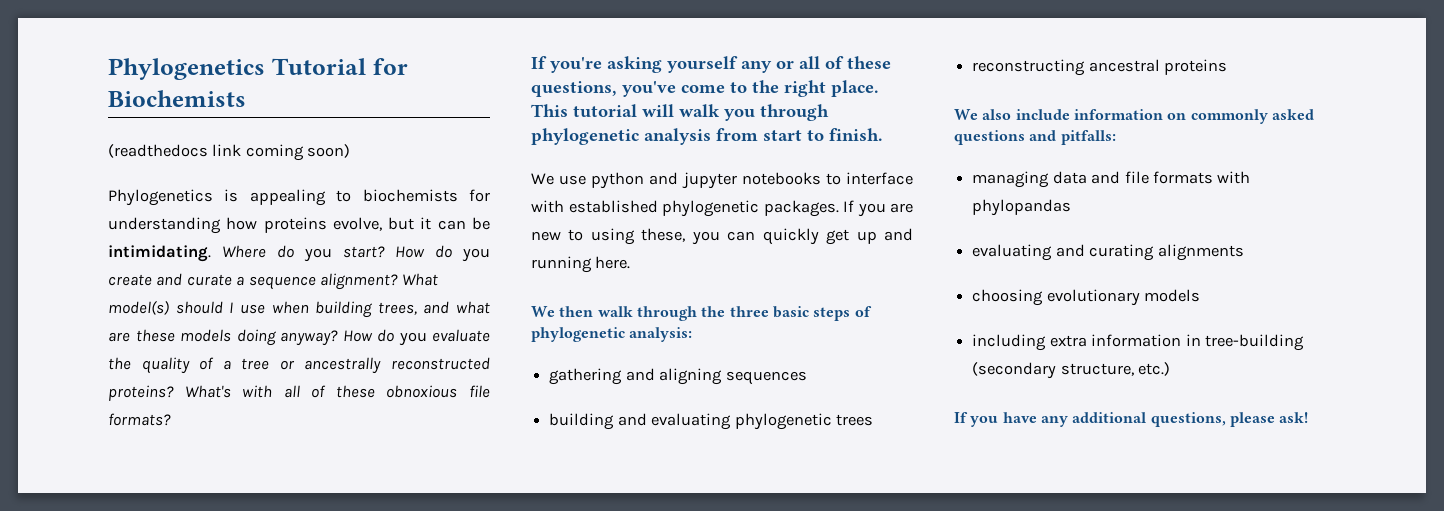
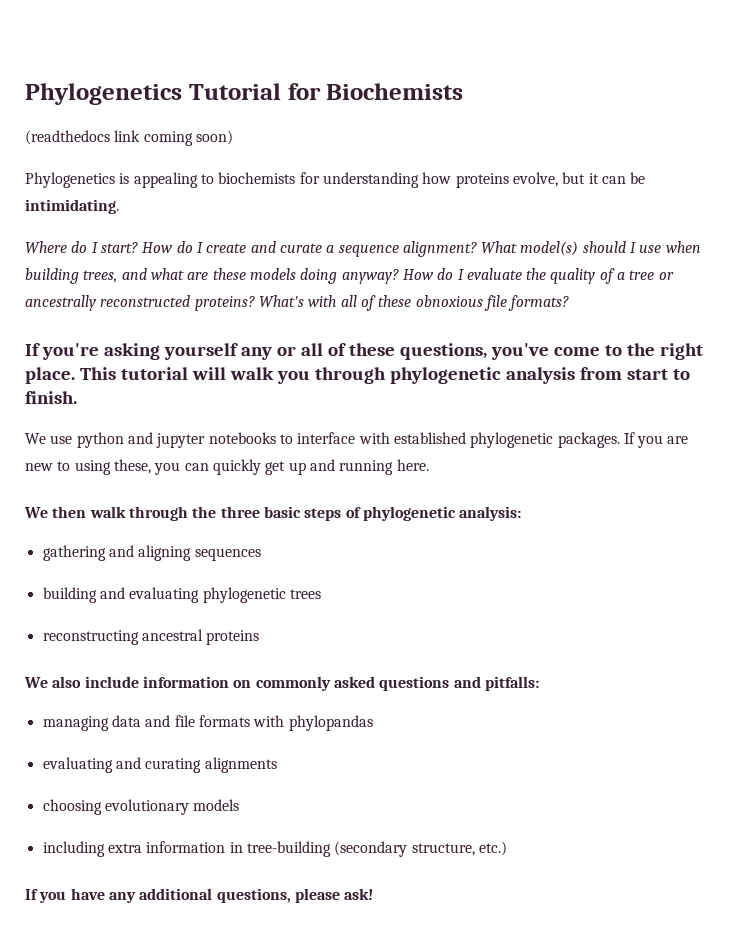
(211, 253) none -> (119, 206) //
[304,248,332,262] you -> [91,242,98,253] I
[462,248,490,262] you -> [196,242,203,253] I
[398,332,427,346] you -> [457,269,464,280] I

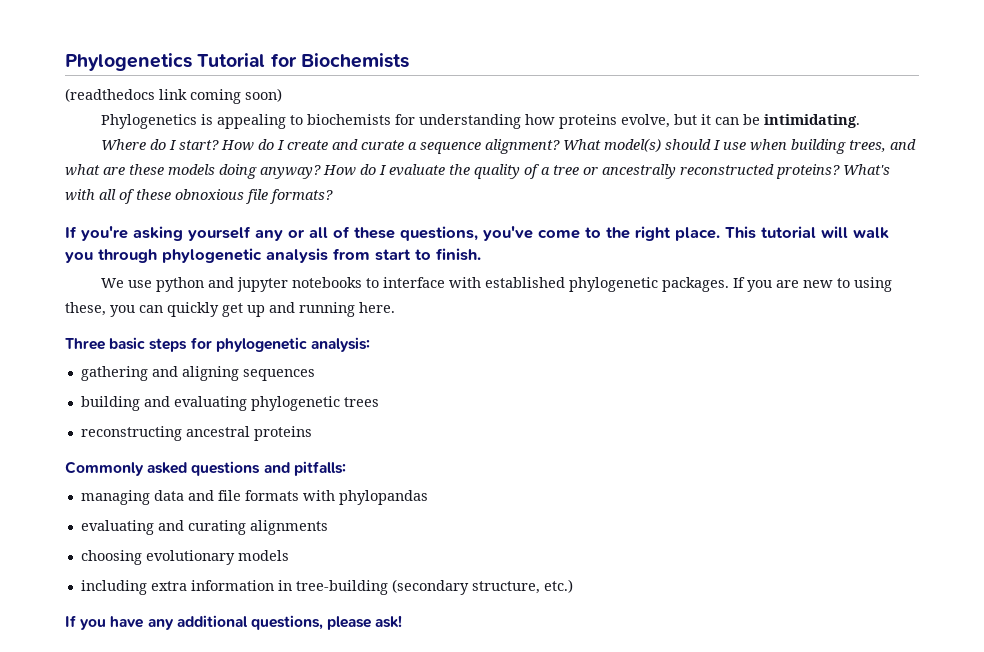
[24,506,260,521] We then walk through the three -> [65,338,105,350] Three
[345,507,361,518] of -> [190,337,212,349] for
[24,676,331,691] We also include information on commonly -> [65,461,144,476] Commonly

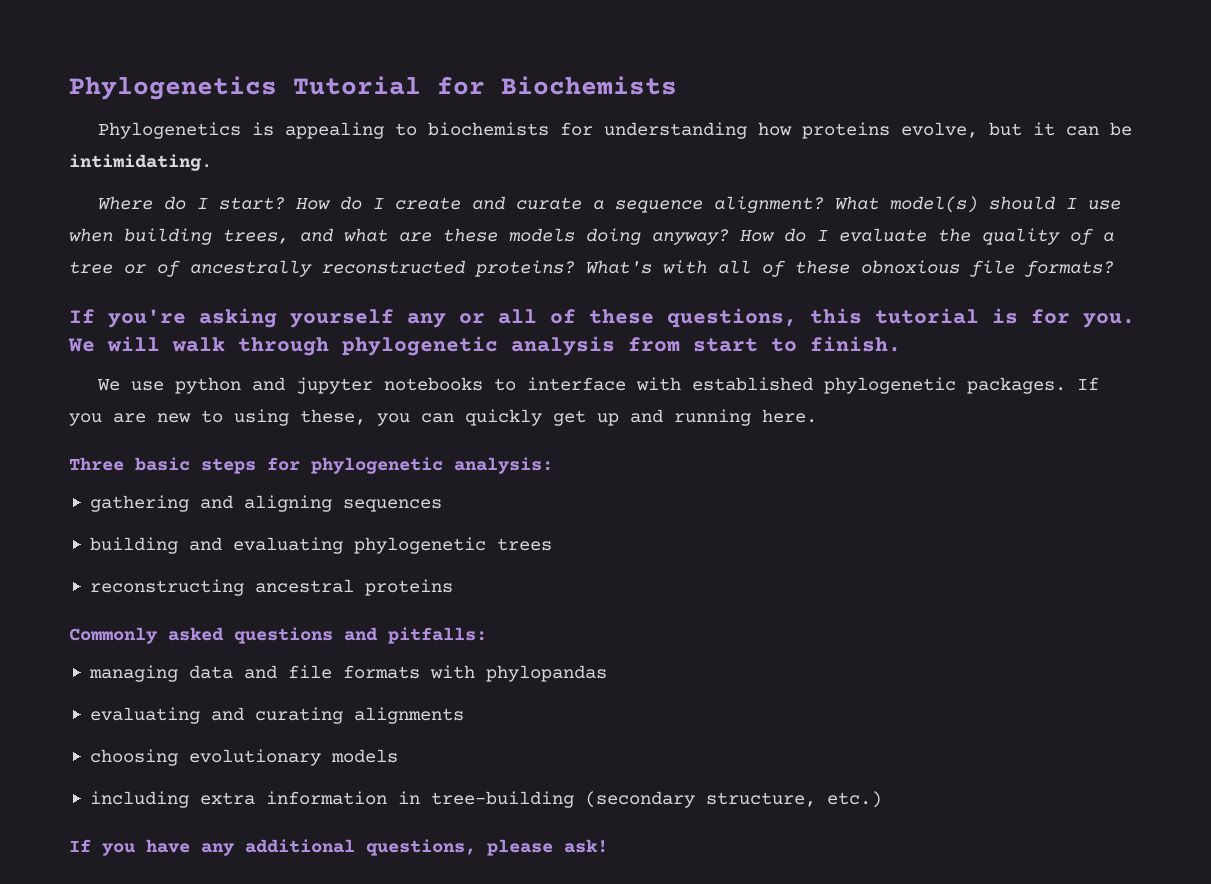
[65,88,282,104] // (readthedocs link coming soon) -> (677, 85) none
(598, 171) none -> [157,260,181,277] of
[483,226,816,241] you've come to the right place. This tutorial -> [810,308,1135,328] [68,338,95,352] this tutorial is for you. We
[65,252,93,263] you -> (225, 344) none

